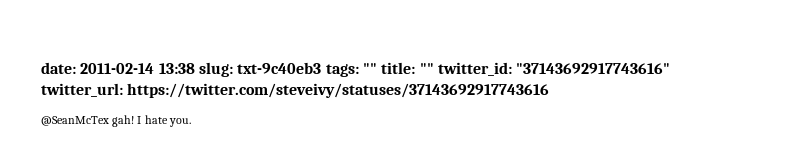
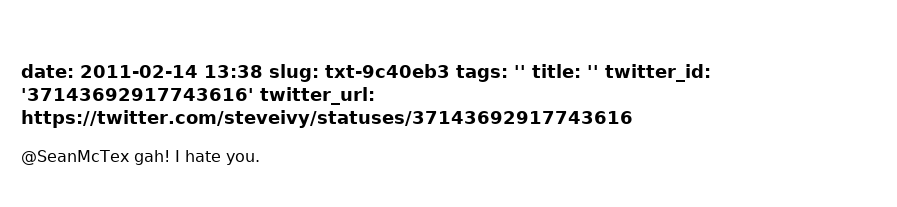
[362,62,671,76] "" title: "" twitter_id: "37143692917743616" -> [514,64,711,82] [21,88,254,101] '' title: '' twitter_id: '37143692917743616'

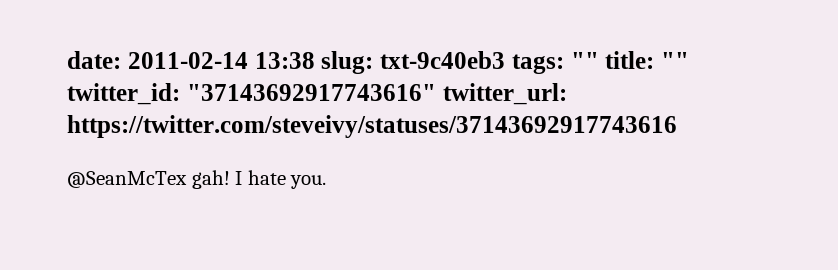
[514,64,711,82] [21,88,254,101] '' title: '' twitter_id: '37143692917743616' -> [570,51,689,69] [67,83,436,105] "" title: "" twitter_id: "37143692917743616"

